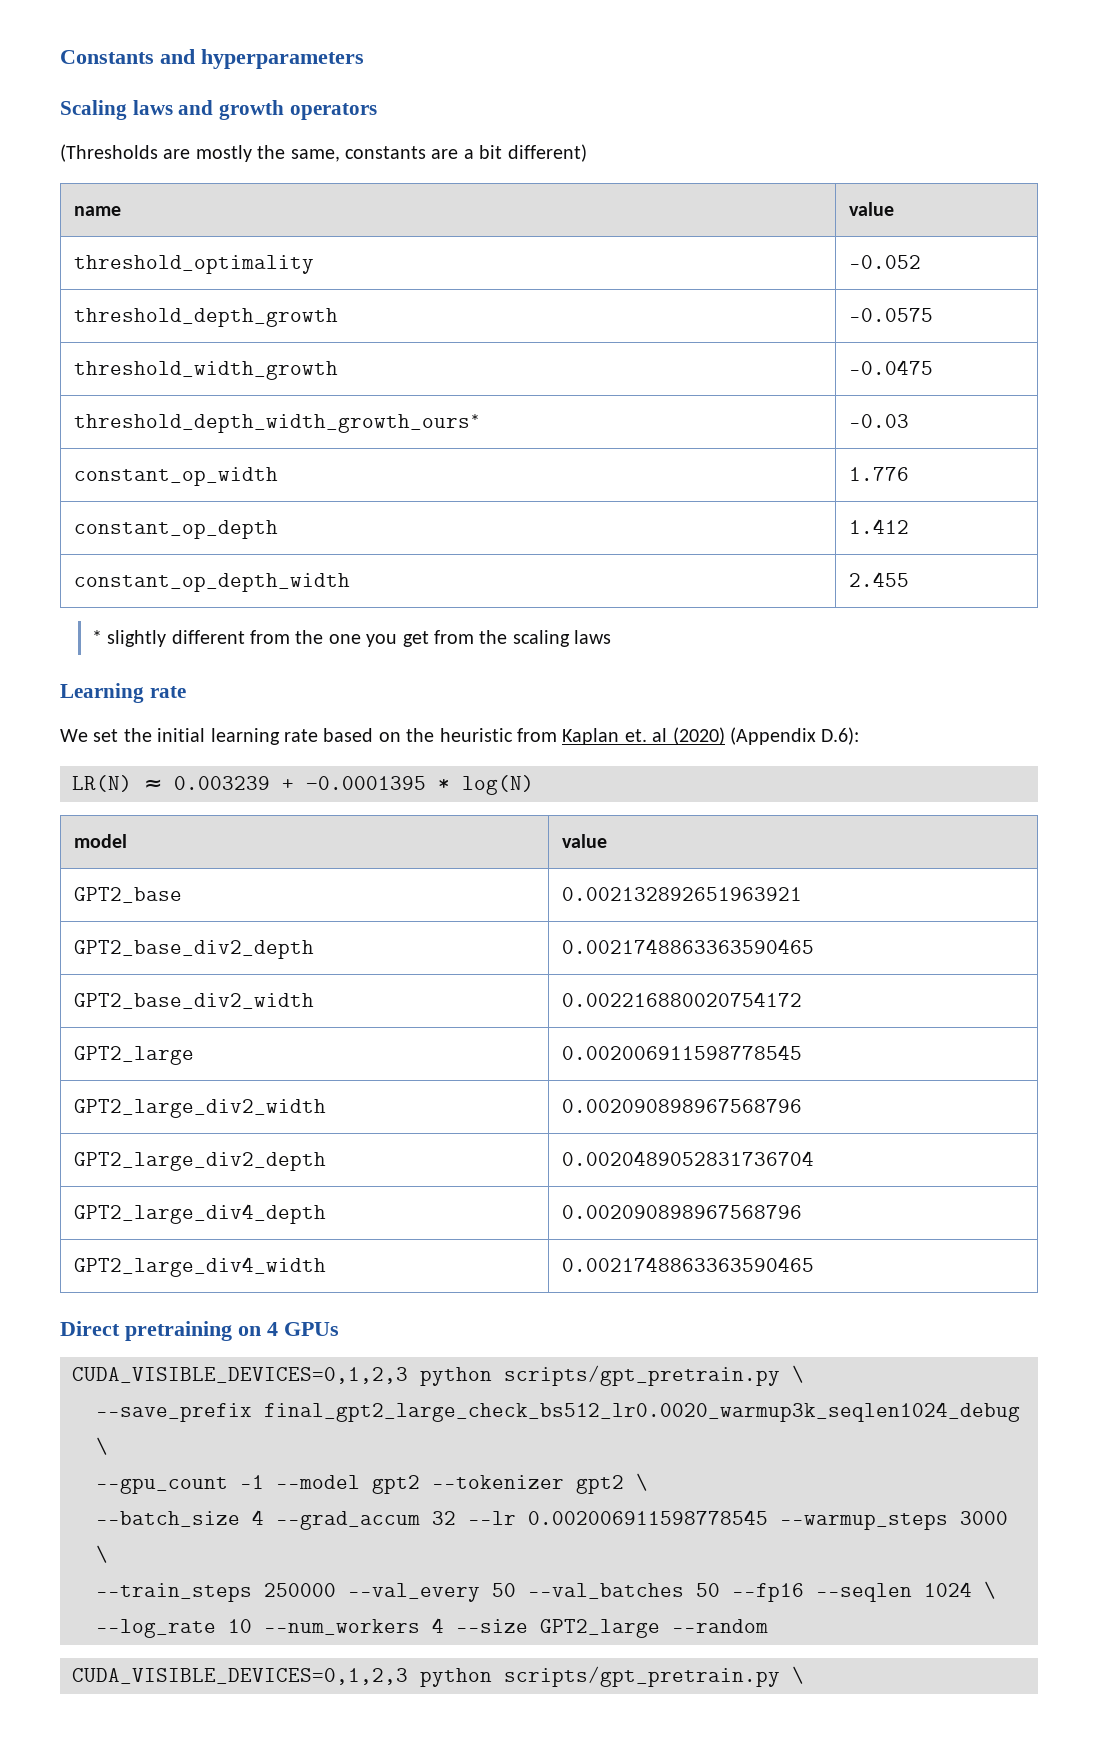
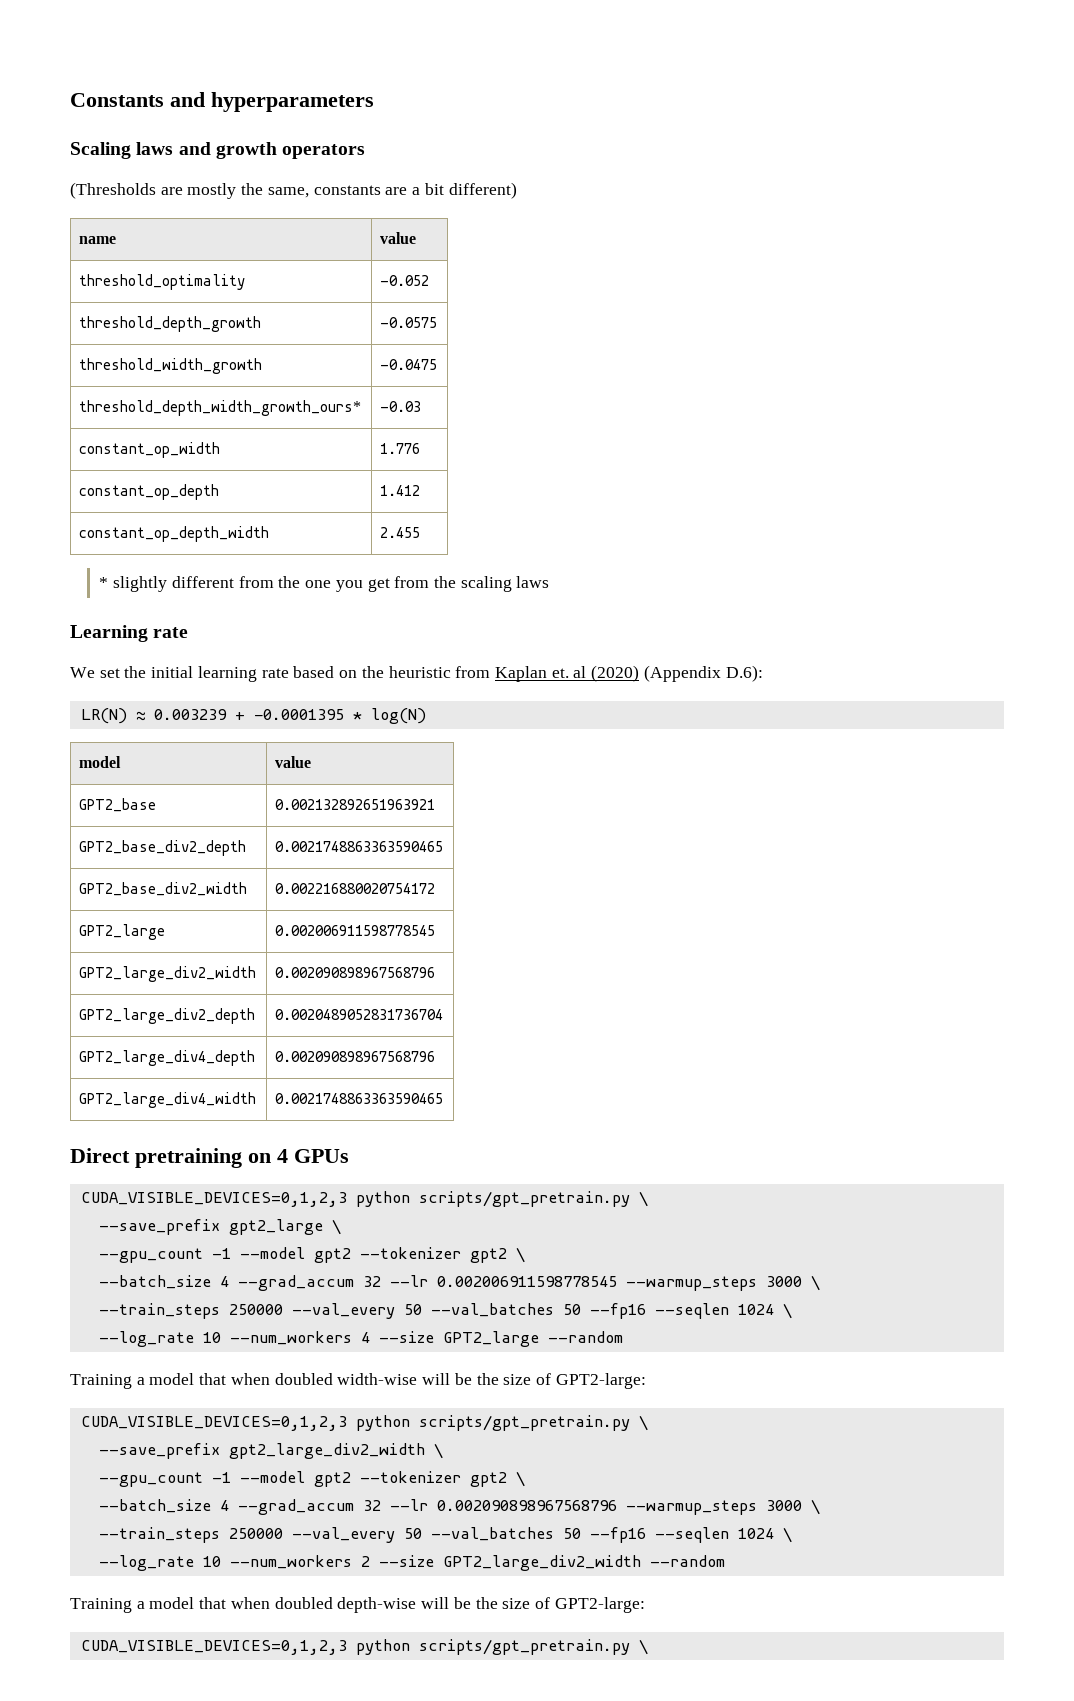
[264,1402,1020,1422] final_gpt2_large_check_bs512_lr0.0020_warmup3k_seqlen1024_debug -> [228,1219,323,1235] gpt2_large
(768, 1626) none -> [70,1373,646,1389] [80,1415,648,1431] [98,1443,443,1459] [98,1471,525,1487] [98,1499,820,1515] [98,1527,792,1543] [98,1555,725,1571] [70,1597,645,1613] // Training a model that when doubled width-wise will be the size of GPT2-large: // CUDA_VISIBLE_DEVICES=0,1,2,3 python scripts/gpt_pretrain.py \ // --save_prefix gpt2_large_div2_width \ // --gpu_count -1 --model gpt2 --tokenizer gpt2 \ // --batch_size 4 --grad_accum 32 --lr 0.002090898967568796 --warmup_steps 3000 \ // --train_steps 250000 --val_every 50 --val_batches 50 --fp16 --seqlen 1024 \ // --log_rate 10 --num_workers 2 --size GPT2_large_div2_width --random // Training a model that when doubled depth-wise will be the size of GPT2-large:

